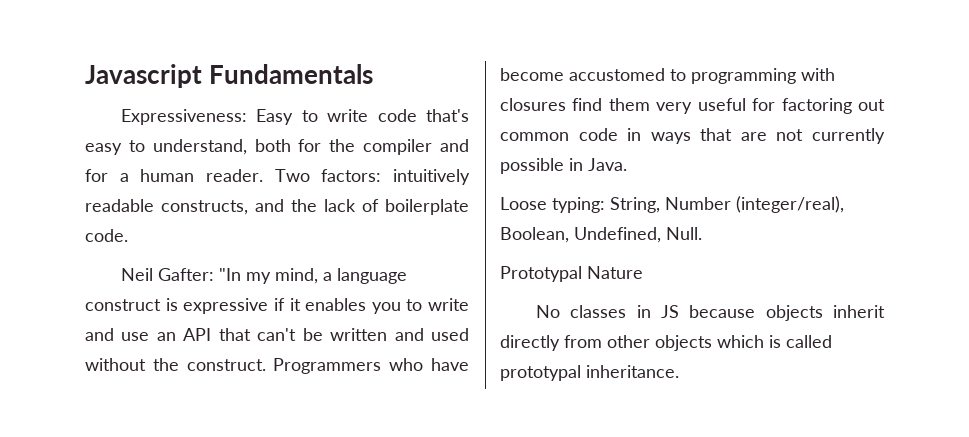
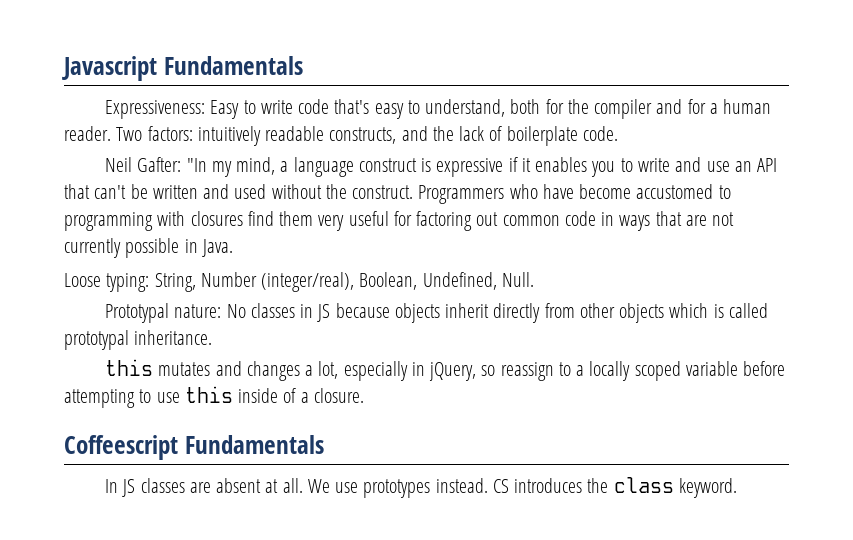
[587,266,643,279] Nature // -> [174,304,222,318] nature:
(679, 371) none -> [105,359,786,381] [64,386,364,408] [64,435,324,460] [105,477,738,498] // this mutates and changes a lot, especially in jQuery, so reassign to a locally scoped variable before attempting to use this inside of a closure. // Coffeescript Fundamentals // In JS classes are absent at all. We use prototypes instead. CS introduces the class keyword.

